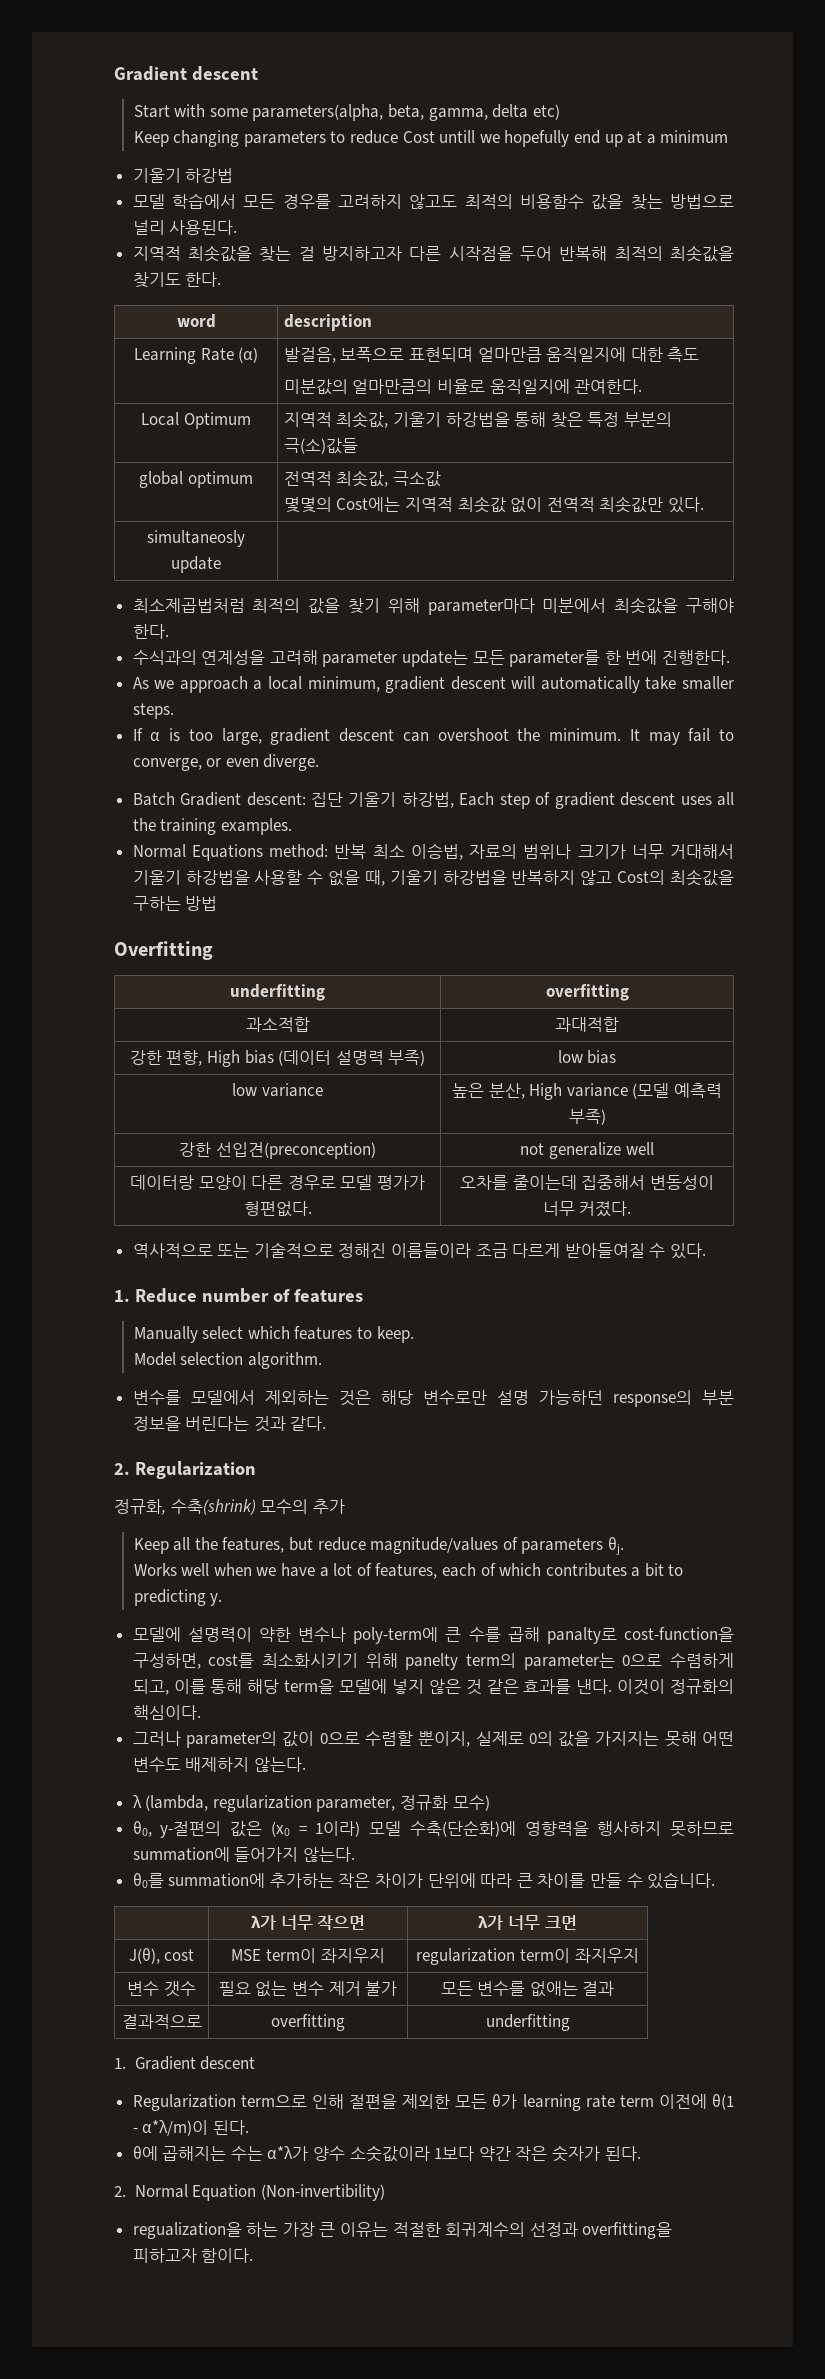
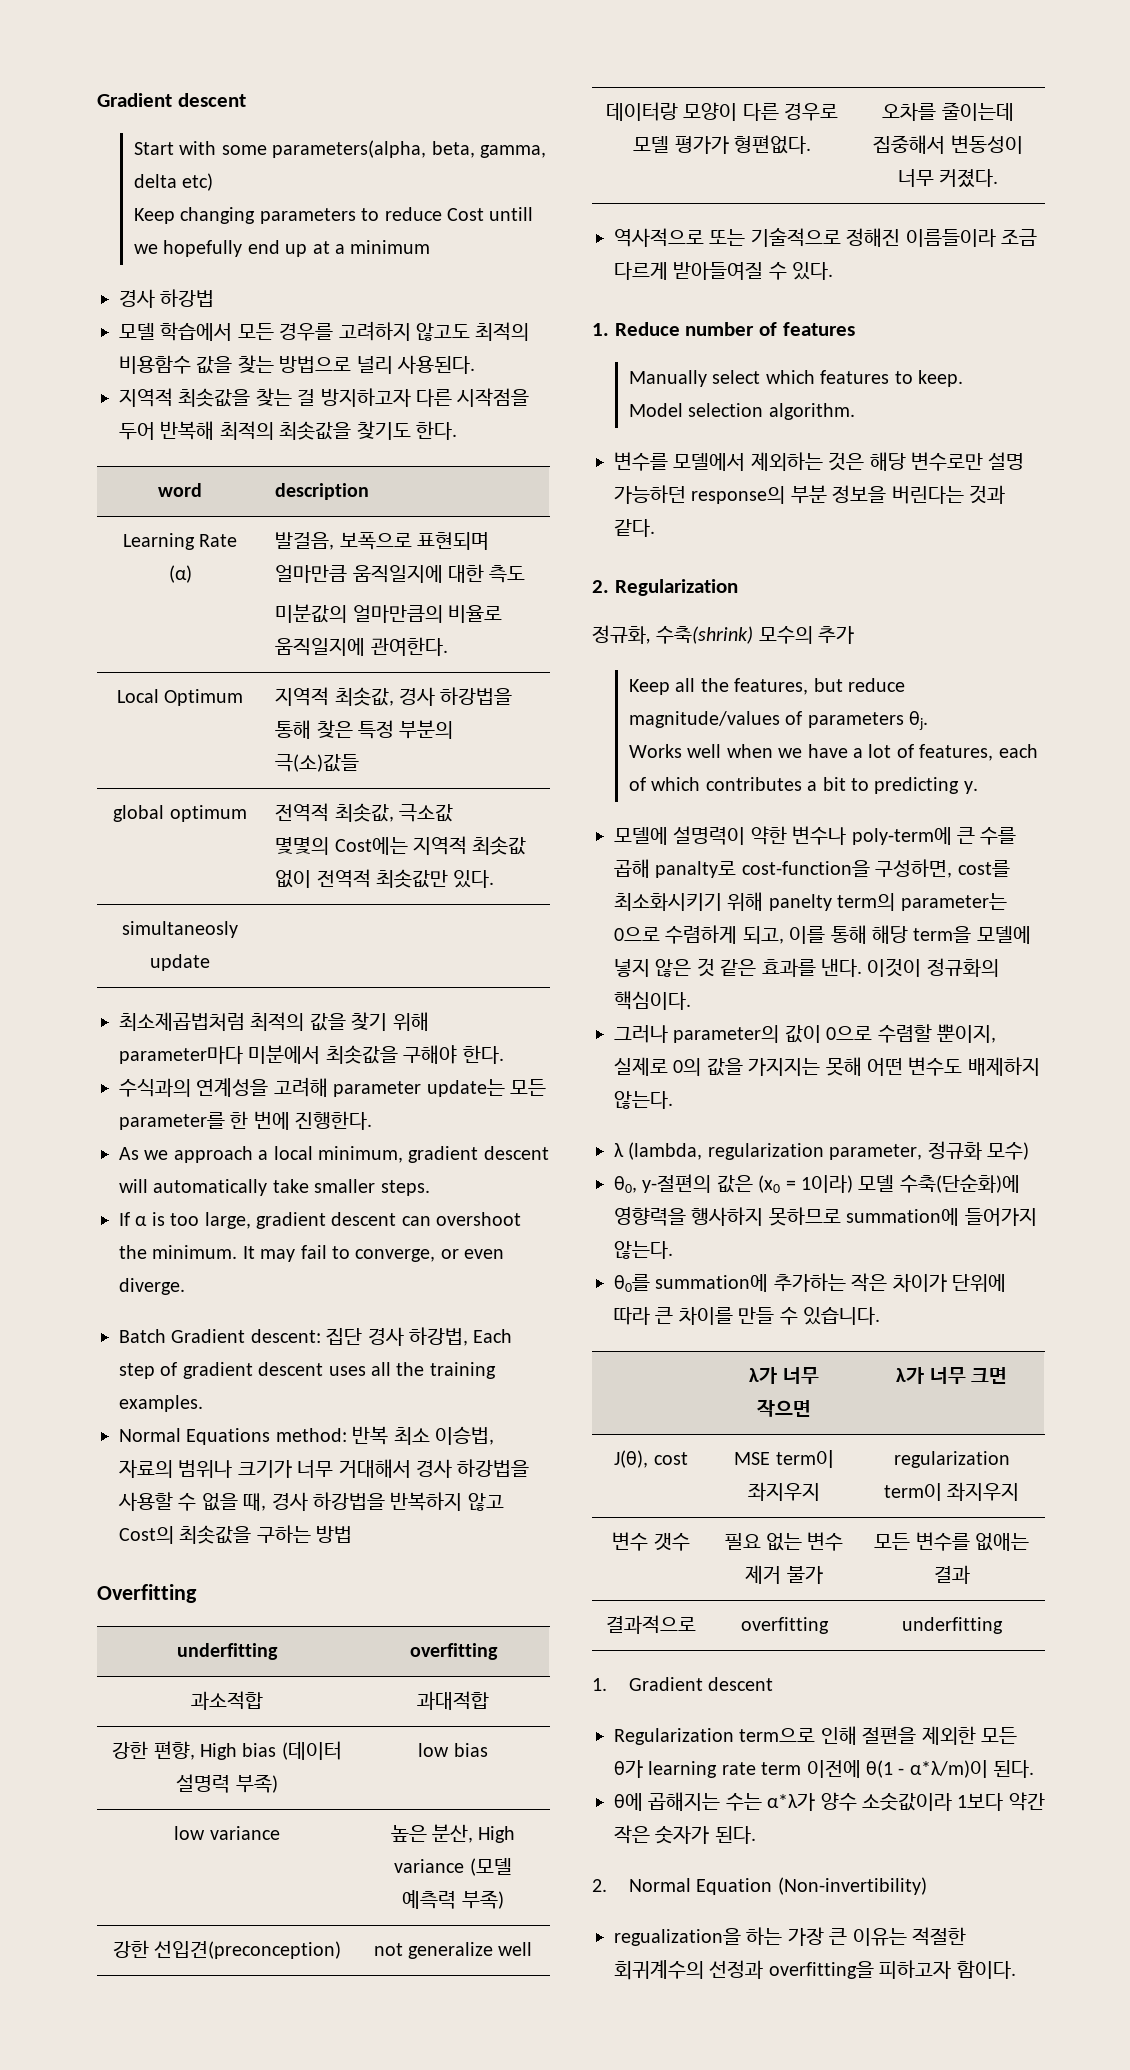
[132,168,181,183] 기울기 -> [119,289,155,308] 경사
[393,412,442,427] 기울기 -> [399,687,436,706] 경사
[348,792,397,807] 기울기 -> [367,1327,404,1346] 경사
[132,870,181,885] 기울기 -> [416,1459,452,1478] 경사
[389,870,438,885] 기울기 -> [271,1492,308,1511] 경사

